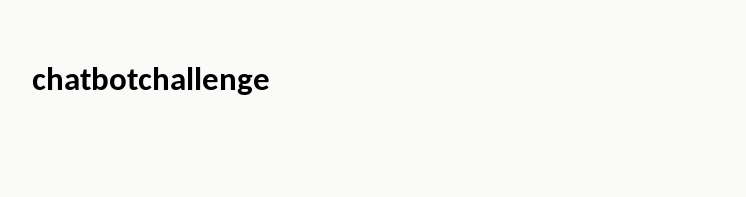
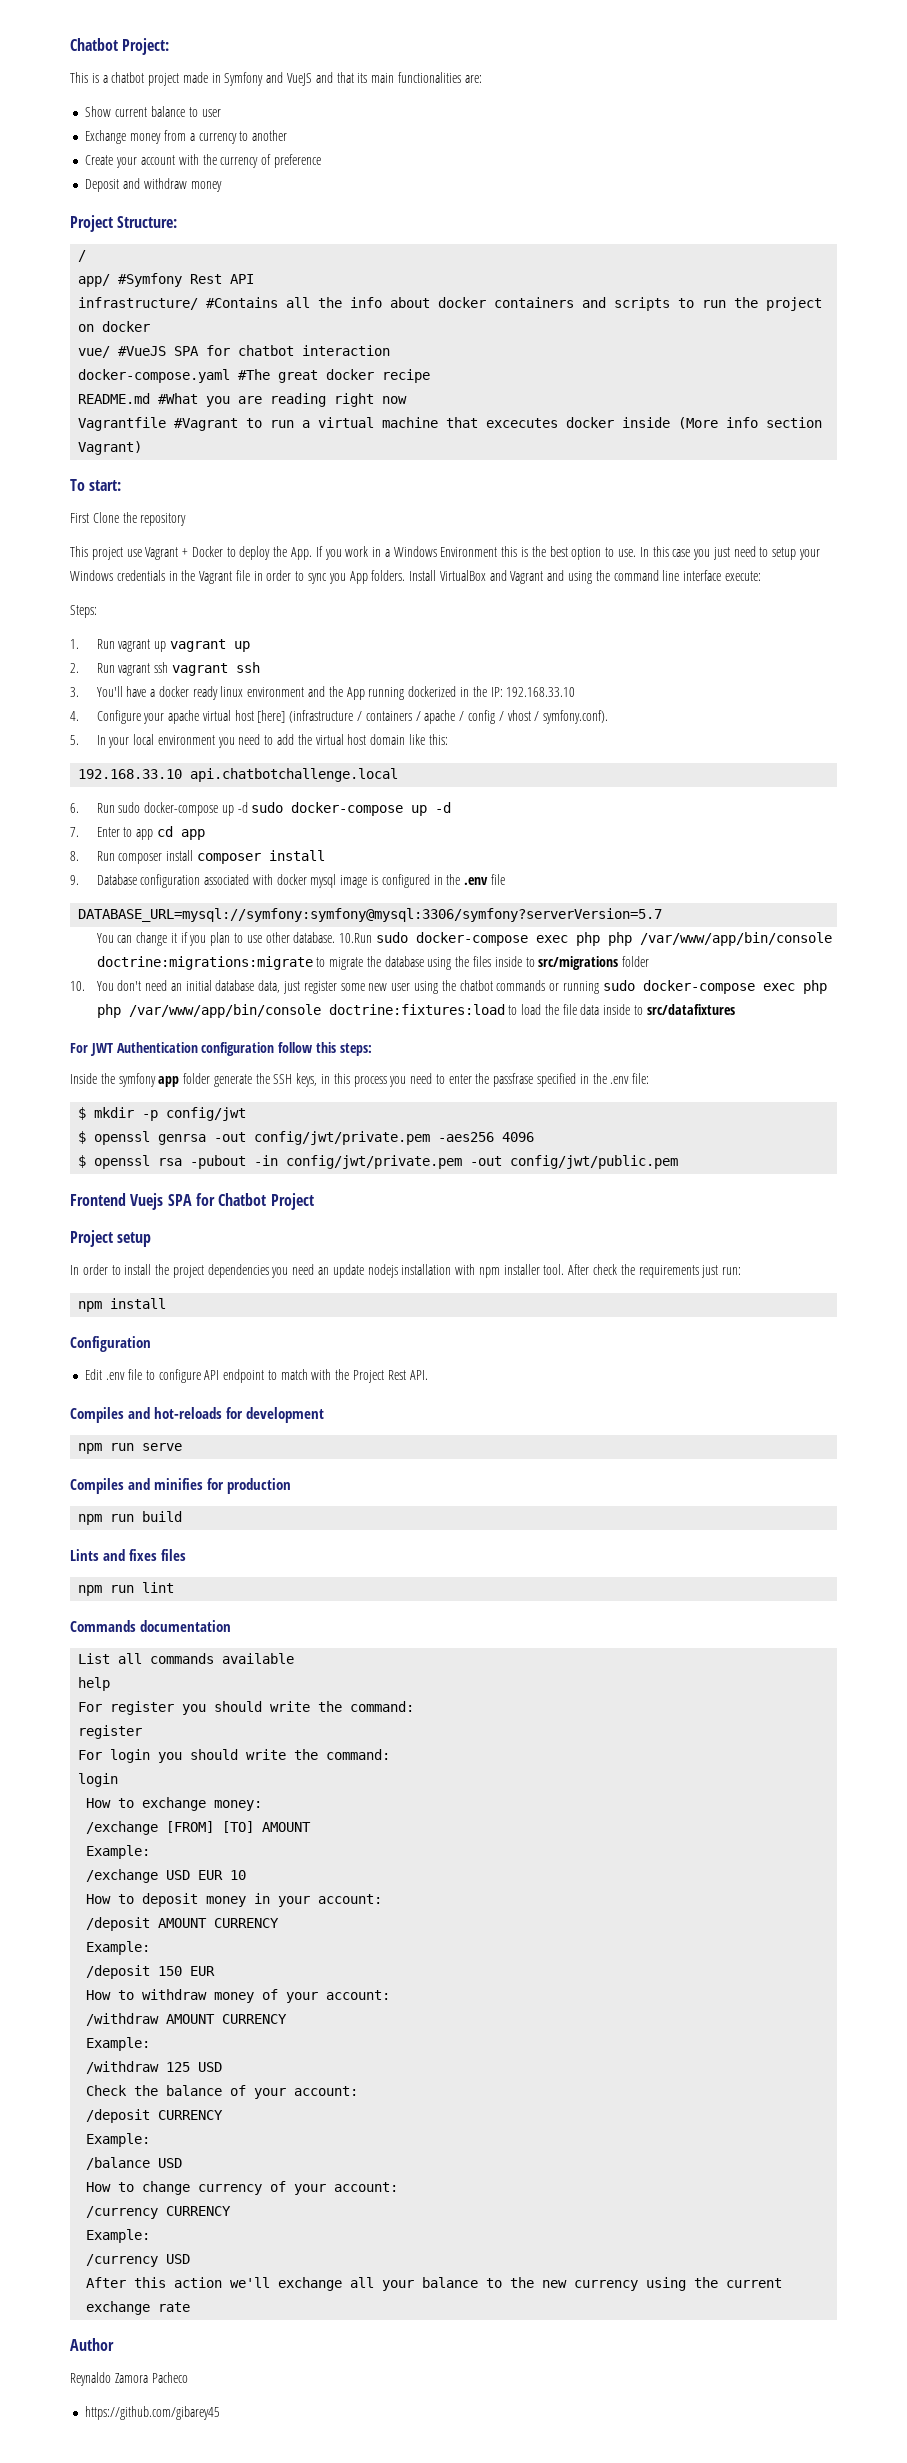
[32,67,270,95] chatbotchallenge -> [70,38,170,55] [70,72,482,86] [85,106,221,117] [85,130,288,144] [85,154,321,168] [85,178,222,192] [70,215,178,232] [78,250,87,262] [78,273,255,287] [78,297,823,311] [78,321,151,332] [78,345,391,358] [78,369,431,383] [78,393,408,407] [78,417,823,431] [78,441,143,455] [70,479,122,491] [70,512,187,526] [70,546,820,560] [70,570,761,584] [70,605,97,618] [70,639,250,652] [70,662,260,676] [70,686,576,700] [70,710,609,724] [70,734,448,748] [78,768,399,782] [70,802,452,816] [70,826,205,840] [70,850,325,864] [70,874,505,888] [78,908,663,922] [96,932,832,946] [96,956,650,970] [70,980,827,994] [96,1004,735,1018] [70,1042,372,1056] [70,1073,650,1087] [78,1107,247,1121] [78,1131,535,1145] [78,1155,679,1169] [70,1193,314,1210] [70,1230,152,1247] [70,1264,742,1278] [78,1298,167,1312] [70,1336,151,1352] [85,1369,428,1383] [70,1407,324,1423] [78,1443,183,1454] [70,1478,291,1494] [78,1511,183,1525] [70,1549,186,1561] [78,1582,175,1596] [70,1620,231,1632] [78,1653,295,1664] [78,1677,111,1691] [78,1701,415,1715] [78,1725,143,1739] [78,1749,391,1763] [78,1773,119,1787] [86,1797,263,1811] [86,1821,312,1835] [86,1845,151,1859] [86,1869,247,1883] [86,1893,383,1907] [86,1917,280,1931] [86,1941,151,1955] [86,1965,216,1979] [86,1989,391,2003] [86,2013,288,2026] [86,2037,151,2051] [86,2061,223,2074] [86,2085,359,2099] [86,2109,224,2123] [86,2133,151,2147] [86,2157,183,2170] [86,2181,399,2195] [86,2206,232,2219] [86,2229,151,2243] [86,2254,191,2267] [86,2277,783,2291] [86,2301,191,2315] [70,2338,114,2351] [70,2372,188,2386] [85,2406,221,2420] Chatbot Project: // This is a chatbot project made in Symfony and VueJS and that its main functionalities are: // Show current balance to user // Exchange money from a currency to another // Create your account with the currency of preference // Deposit and withdraw money // Project Structure: // / // app/ #Symfony Rest API // infrastructure/ #Contains all the info about docker containers and scripts to run the project on docker // vue/ #VueJS SPA for chatbot interaction // docker-compose.yaml #The great docker recipe // README.md #What you are reading right now // Vagrantfile #Vagrant to run a virtual machine that excecutes docker inside (More info section Vagrant) // To start: // First Clone the repository // This project use Vagrant + Docker to deploy the App. If you work in a Windows Environment this is the best option to use. In this case you just need to setup your Windows credentials in the Vagrant file in order to sync you App folders. Install VirtualBox and Vagrant and using the command line interface execute: // Steps: // 1. Run vagrant up vagrant up // 2. Run vagrant ssh vagrant ssh // 3. You'll have a docker ready linux environment and the App running dockerized in the IP: 192.168.33.10 // 4. Configure your apache virtual host [here] (infrastructure / containers / apache / config / vhost / symfony.conf). // 5. In your local environment you need to add the virtual host domain like this: // 192.168.33.10 api.chatbotchallenge.local // 6. Run sudo docker-compose up -d sudo docker-compose up -d // 7. Enter to app cd app // 8. Run composer install composer install // 9. Database configuration associated with docker mysql image is configured in the .env file // DATABASE_URL=mysql://symfony:symfony@mysql:3306/symfony?serverVersion=5.7 // You can change it if you plan to use other database. 10.Run sudo docker-compose exec php php /var/www/app/bin/console doctrine:migrations:migrate to migrate the database using the files inside to src/migrations folder // 10. You don't need an initial database data, just register some new user using the chatbot commands or running sudo docker-compose exec php php /var/www/app/bin/console doctrine:fixtures:load to load the file data inside to src/datafixtures // For JWT Authentication configuration follow this steps: // Inside the symfony app folder generate the SSH keys, in this process you need to enter the passfrase specified in the .env file: // $ mkdir -p config/jwt // $ openssl genrsa -out config/jwt/private.pem -aes256 4096 // $ openssl rsa -pubout -in config/jwt/private.pem -out config/jwt/public.pem // Frontend Vuejs SPA for Chatbot Project // Project setup // In order to install the project dependencies you need an update nodejs installation with npm installer tool. After check the requirements just run: // npm install // Configuration // Edit .env file to configure API endpoint to match with the Project Rest API. // Compiles and hot-reloads for development // npm run serve // Compiles and minifies for production // npm run build // Lints and fixes files // npm run lint // Commands documentation // List all commands available // help // For register you should write the command: // register // For login you should write the command: // login // How to exchange money: // /exchange [FROM] [TO] AMOUNT // Example: // /exchange USD EUR 10 // How to deposit money in your account: // /deposit AMOUNT CURRENCY // Example: // /deposit 150 EUR // How to withdraw money of your account: // /withdraw AMOUNT CURRENCY // Example: // /withdraw 125 USD // Check the balance of your account: // /deposit CURRENCY // Example: // /balance USD // How to change currency of your account: // /currency CURRENCY // Example: // /currency USD // After this action we'll exchange all your balance to the new currency using the current exchange rate // Author // Reynaldo Zamora Pacheco // https://github.com/gibarey45

